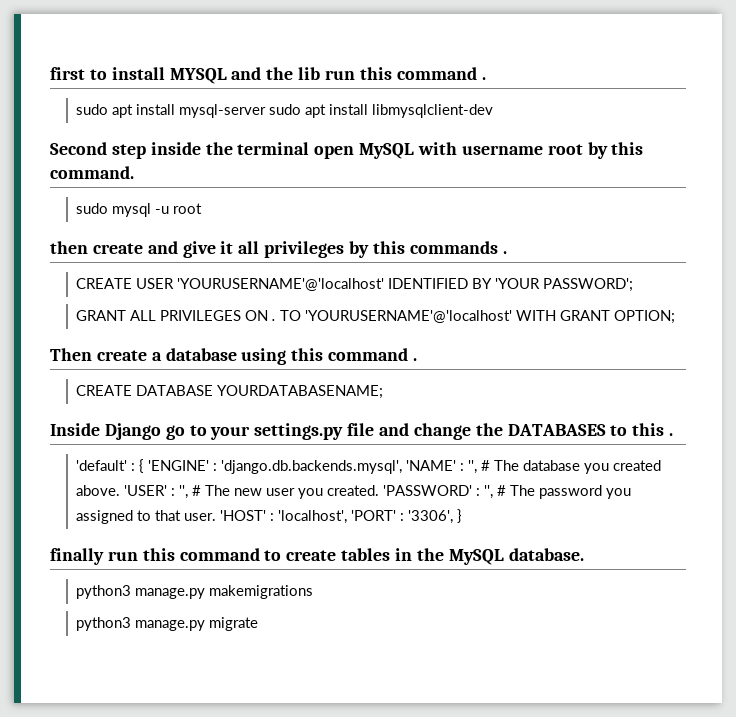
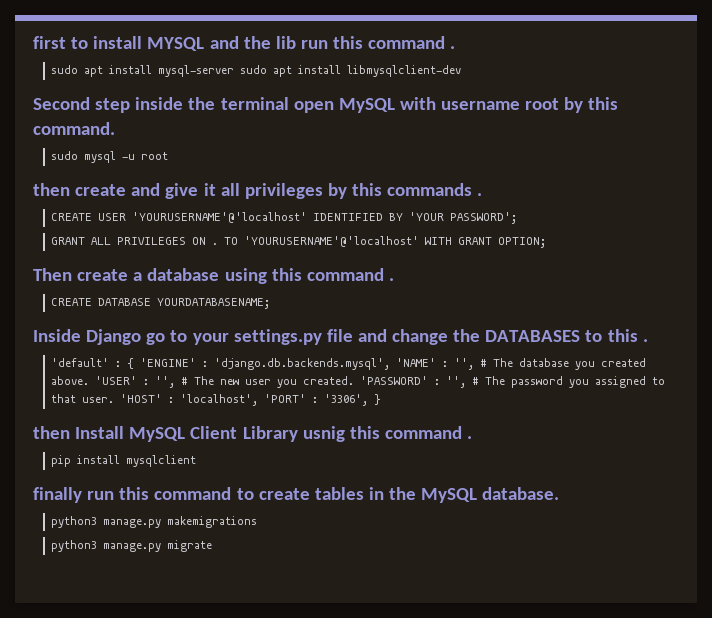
(462, 516) none -> [33,426,473,442] [51,455,197,467] // then Install MySQL Client Library usnig this command . // pip install mysqlclient

